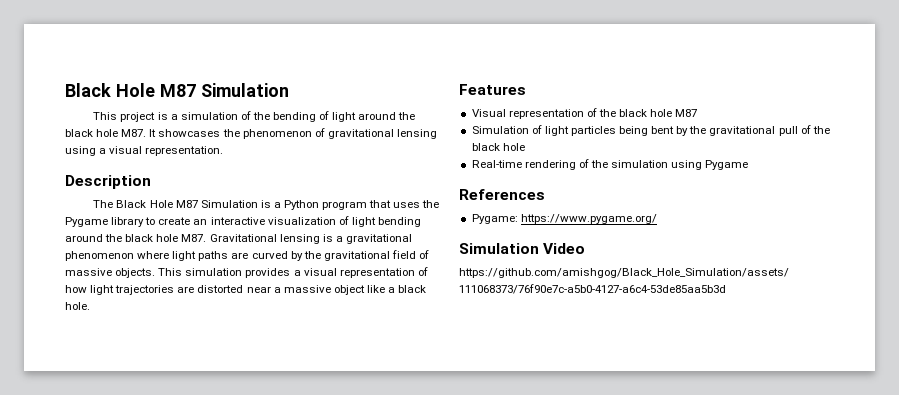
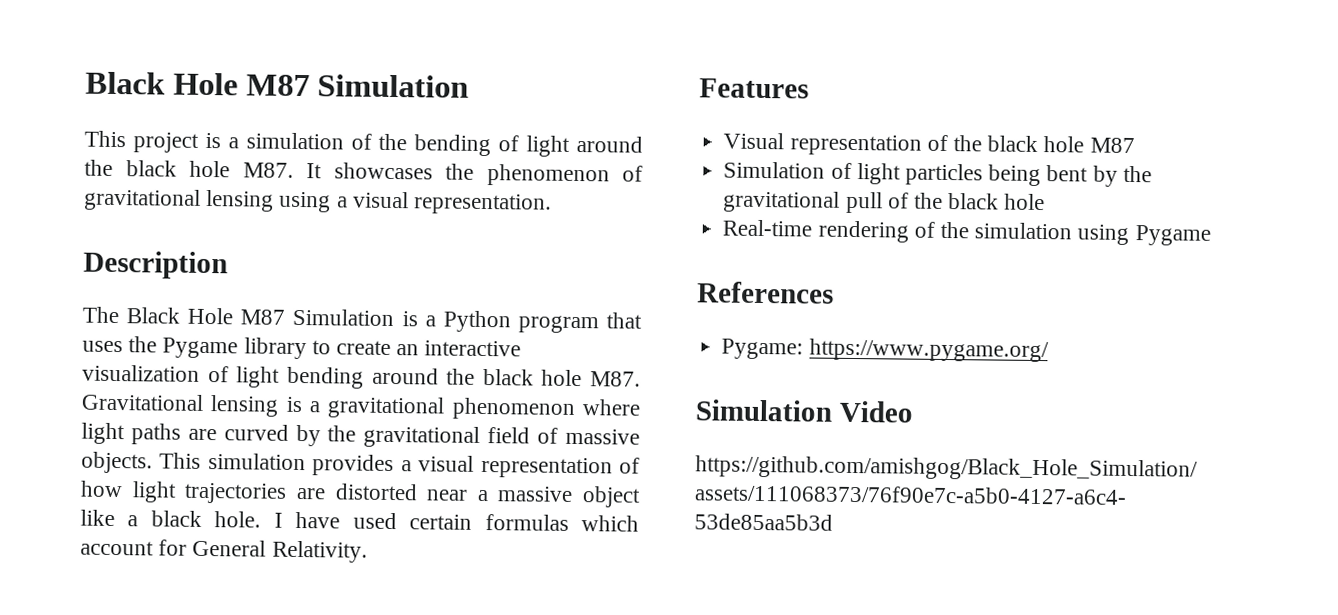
(90, 306) none -> [273,511,639,532] [80,539,368,563] I have used certain formulas which account for General Relativity.

